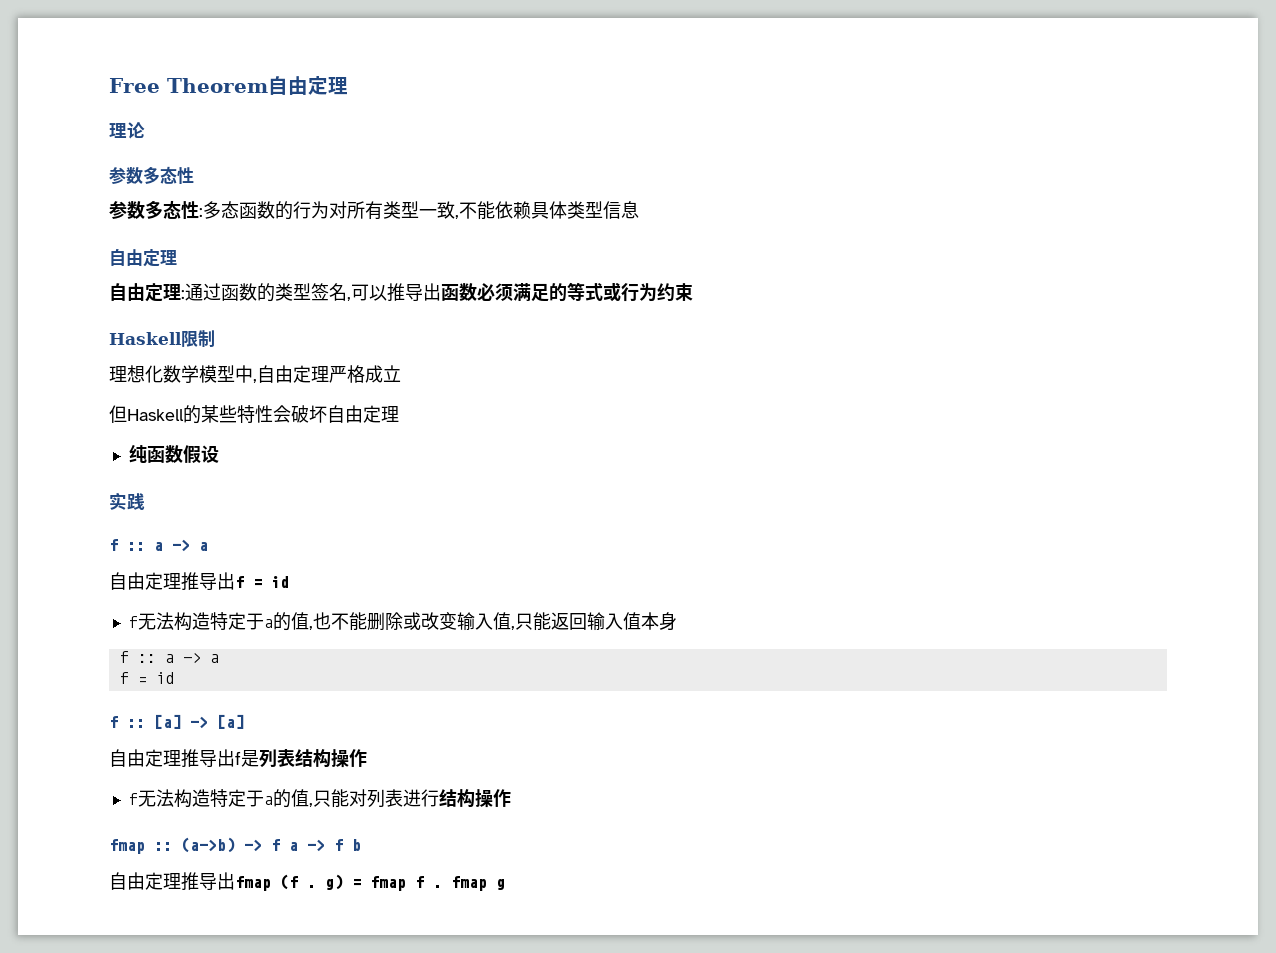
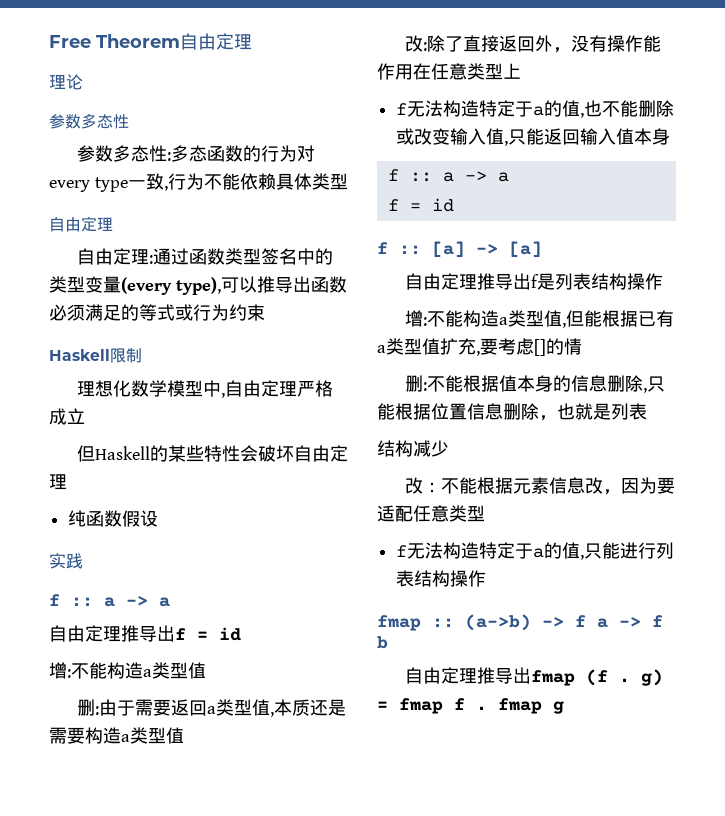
[347,201,419,220] 所有类型 -> [49,177,128,192] every type
(459, 217) none -> [167,173,204,190] 行为
[603,201,639,219] 信息 -> (348, 181) none
[257,283,275,302] 的 -> (225, 256) none
[347,297,351,301] , -> [296,248,333,265] [49,276,221,295] 中的类型变量(every type),
(289, 582) none -> [49,662,206,679] [76,699,346,717] [49,727,184,744] [404,35,661,53] [377,63,521,80] // 增:不能构造a类型值 // 删:由于需要返回a类型值,本质还是需要构造a类型值 // 改:除了直接返回外，没有操作能作用在任意类型上
(367, 758) none -> [404,310,674,328] [377,338,582,356] [404,375,665,393] [377,403,647,421] [377,440,449,457] [404,477,675,495] [377,505,485,522] // 增:不能构造a类型值,但能根据已有a类型值扩充,要考虑[]的情 // 删:不能根据值本身的信息删除,只能根据位置信息删除，也就是列表 // 结构减少 // 改∶不能根据元素信息改，因为要适配任意类型
[348,789,439,808] 对列表进行 -> [620,542,675,559] [396,570,415,587] 进行列表

